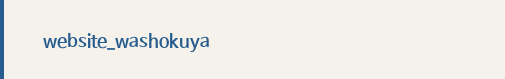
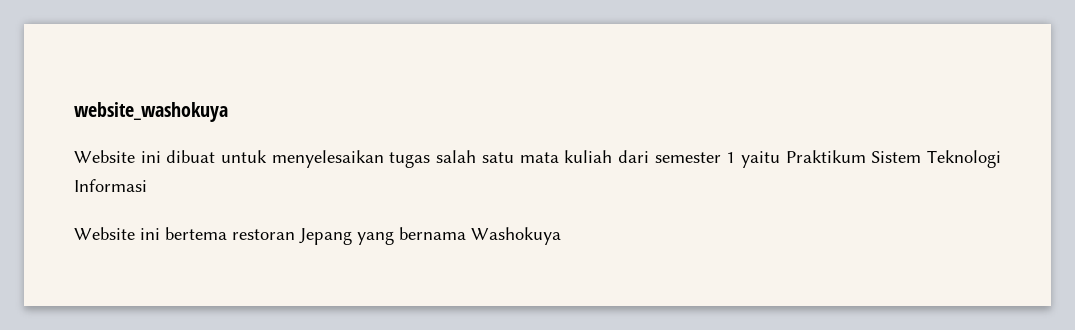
(210, 43) none -> [74,150,1001,168] [74,179,147,192] [74,227,561,245] // Website ini dibuat untuk menyelesaikan tugas salah satu mata kuliah dari semester 1 yaitu Praktikum Sistem Teknologi Informasi // Website ini bertema restoran Jepang yang bernama Washokuya

